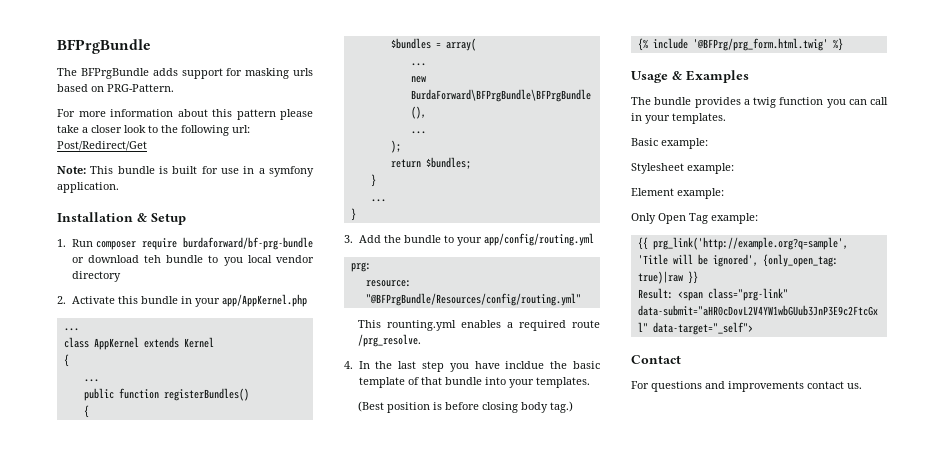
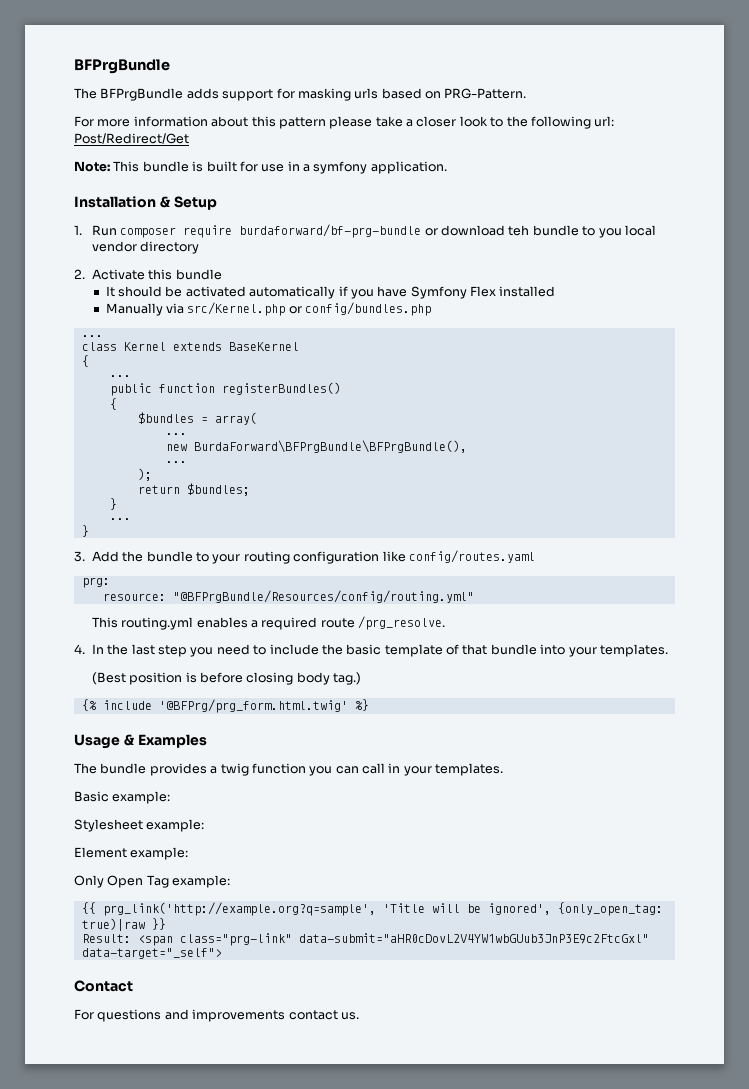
[180,294,307,307] in your app/AppKernel.php -> [105,286,556,299] [105,302,432,316] // It should be activated automatically if you have Symfony Flex installed // Manually via src/Kernel.php or config/bundles.php
[93,337,214,350] AppKernel extends Kernel -> [123,342,299,351] Kernel extends BaseKernel
[483,233,594,246] app/config/routing.yml -> [243,550,535,564] routing configuration like config/routes.yaml
[386,320,456,331] rounting.yml -> [121,617,194,630] routing.yml
[474,361,545,369] have incldue -> [216,644,319,655] need to include

